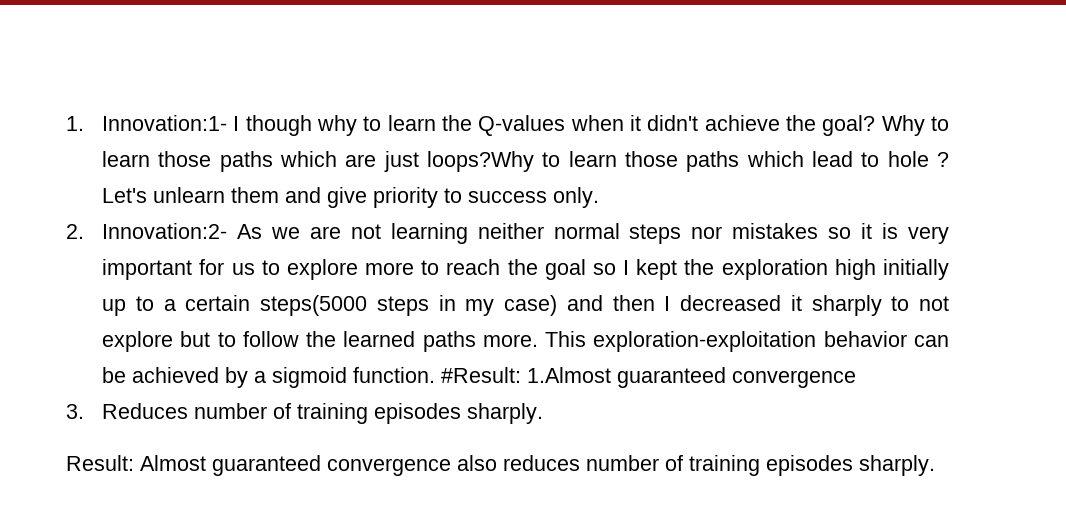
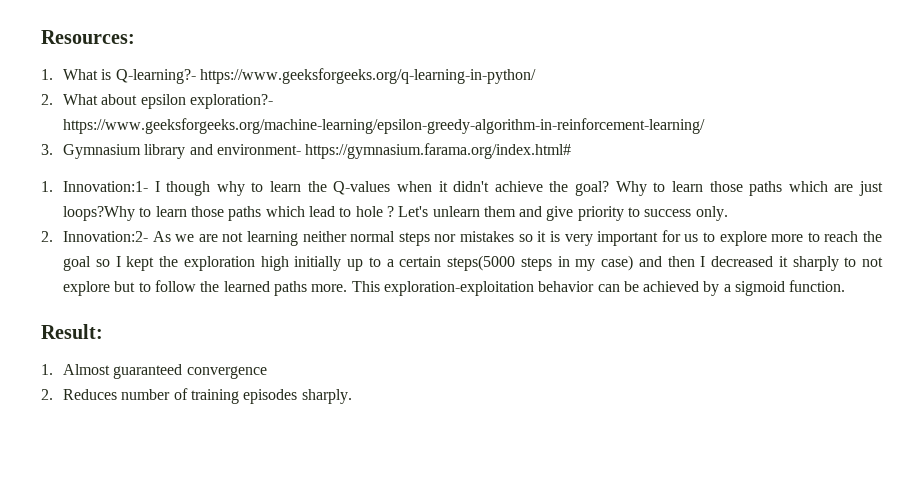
(66, 123) none -> [41,30,135,44] [41,68,536,84] [41,94,273,109] [62,118,705,134] [41,143,572,159] Resources: // 1. What is Q-learning?- https://www.geeksforgeeks.org/q-learning-in-python/ // 2. What about epsilon exploration?- https://www.geeksforgeeks.org/machine-learning/epsilon-greedy-algorithm-in-reinforcement-learning/ // 3. Gymnasium library and environment- https://gymnasium.farama.org/index.html# //
[441,367,612,383] #Result: 1.Almost -> [41,324,103,339] [41,364,110,375] // Result: // 1. Almost
[66,404,84,419] 3. -> [41,389,53,400] 2.
[66,455,935,476] // Result: Almost guaranteed convergence also reduces number of training episodes sharply. -> (352, 396) none

